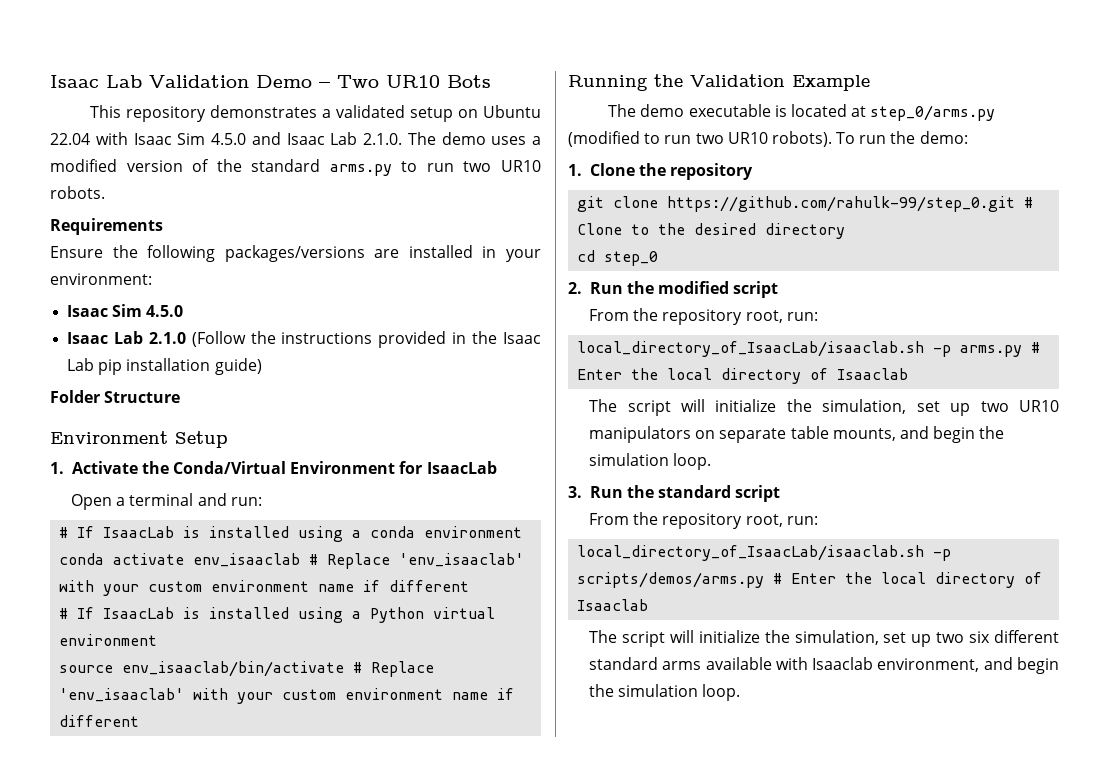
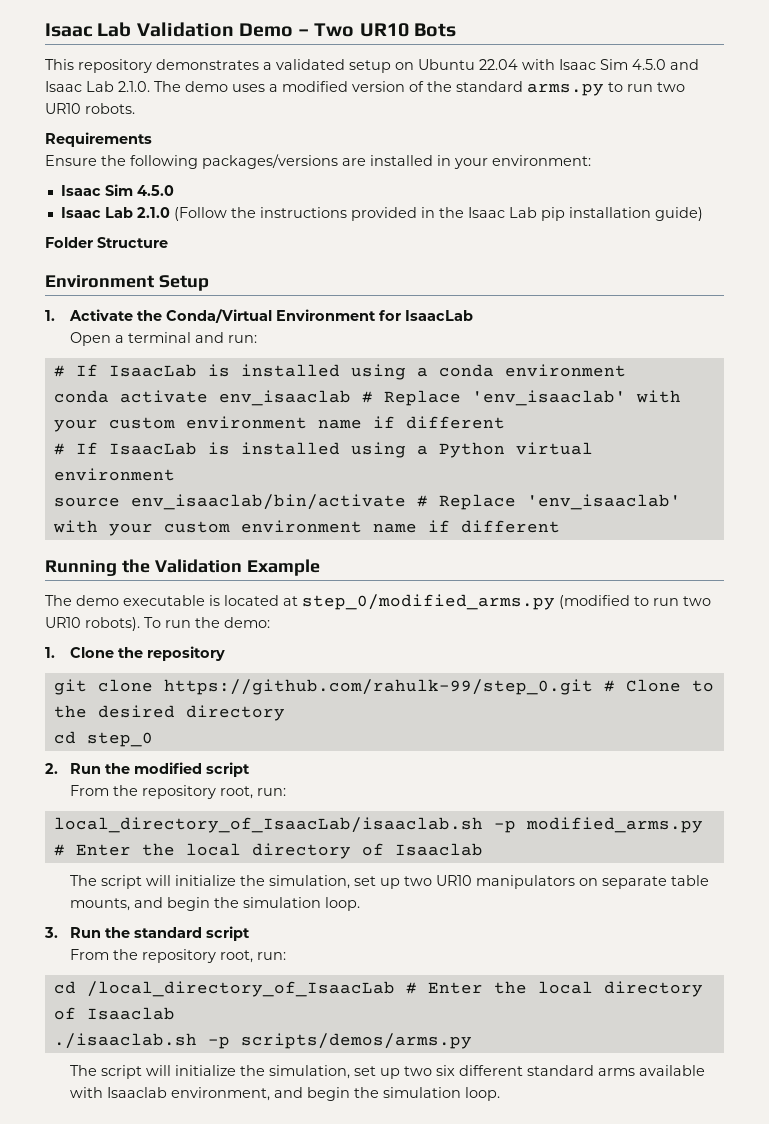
[870,105,996,121] step_0/arms.py -> [302,594,555,610] step_0/modified_arms.py
[960,345,1023,357] arms.py -> [525,817,703,833] modified_arms.py
[577,545,952,561] [577,572,1043,588] [577,599,649,611] local_directory_of_IsaacLab/isaaclab.sh -p scripts/demos/arms.py # Enter the local directory of Isaaclab -> [53,981,703,997] [53,1007,175,1020] [53,1033,472,1049] cd /local_directory_of_IsaacLab # Enter the local directory of Isaaclab // ./isaaclab.sh -p scripts/demos/arms.py

